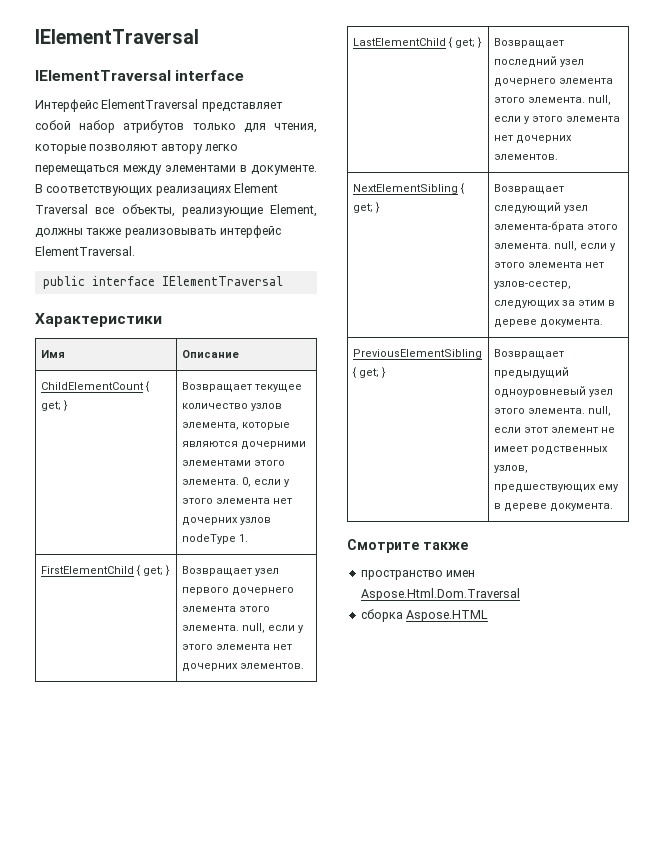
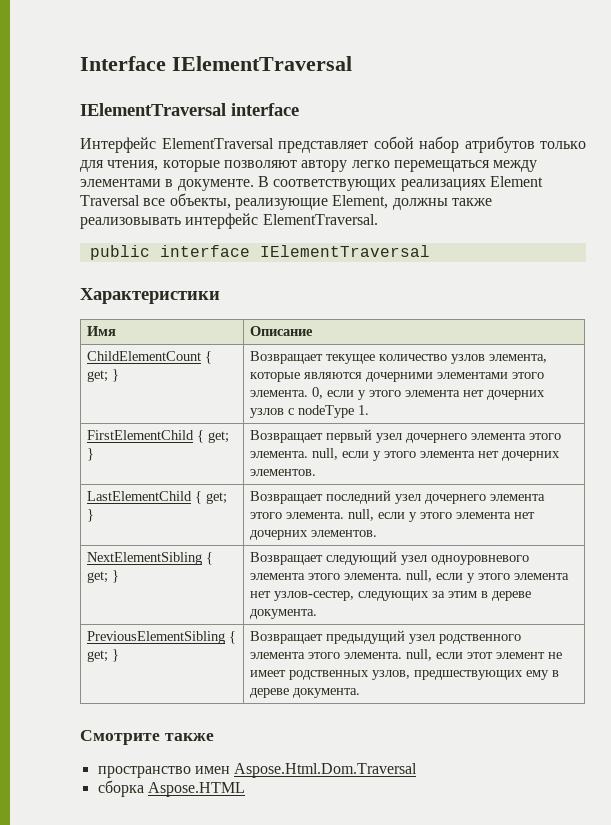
(35, 36) none -> [80,56,166,71] Interface
(271, 521) none -> [288,408,295,415] с
[254,568,279,576] [181,587,229,595] узел первого -> [326,429,403,443] первый узел
[493,221,584,232] элемента-брата -> [431,555,530,565] [250,573,306,580] одноуровневого элемента
[493,386,613,398] одноуровневый узел -> [409,634,522,644] [250,652,306,659] узел родственного элемента

